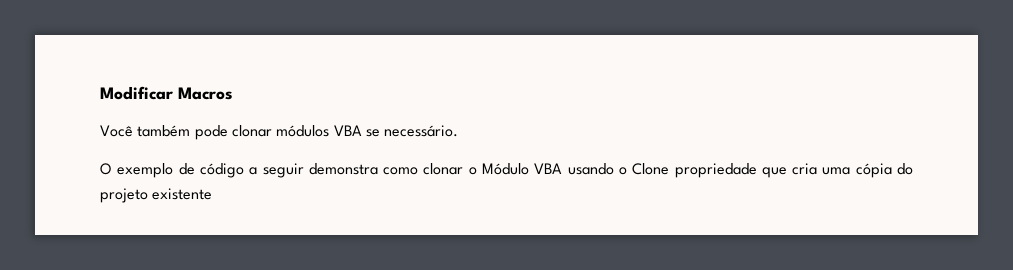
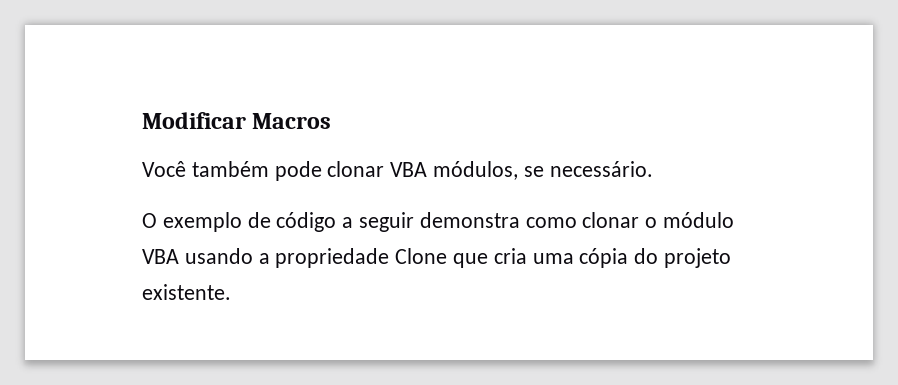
[276,125,362,137] módulos VBA -> [390,161,519,180] VBA módulos,
[482,163,529,175] Módulo -> [663,212,735,228] módulo
[618,163,757,178] o Clone propriedade -> [258,248,448,268] a propriedade Clone
[152,188,213,200] existente -> [142,284,231,300] existente.

